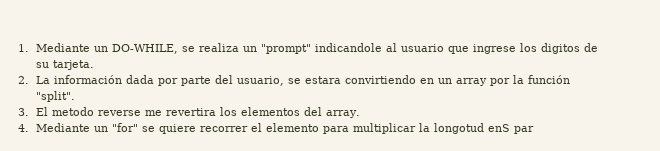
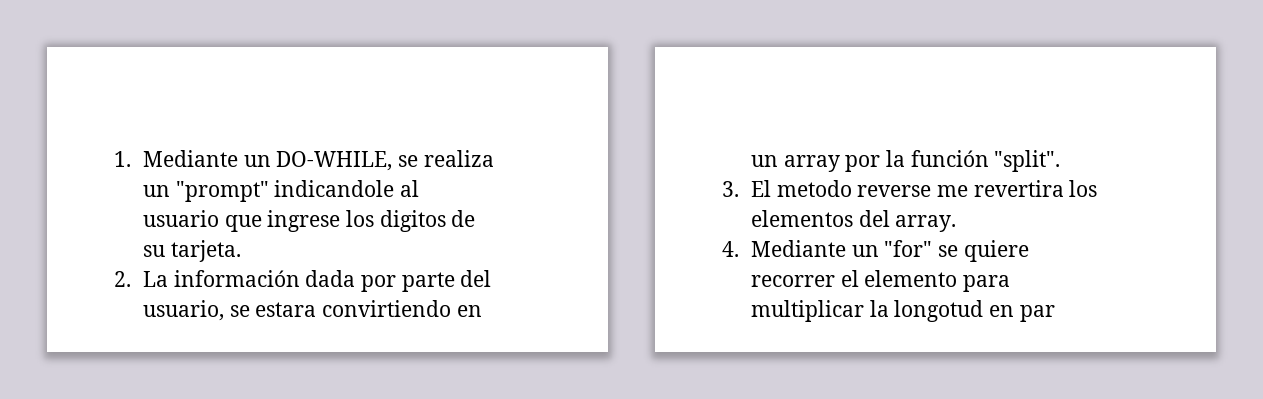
[488,124,511,132] enS -> [988,305,1014,317] en

